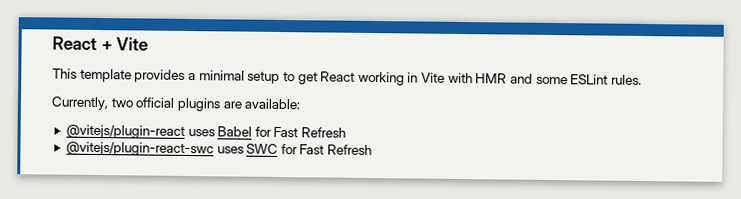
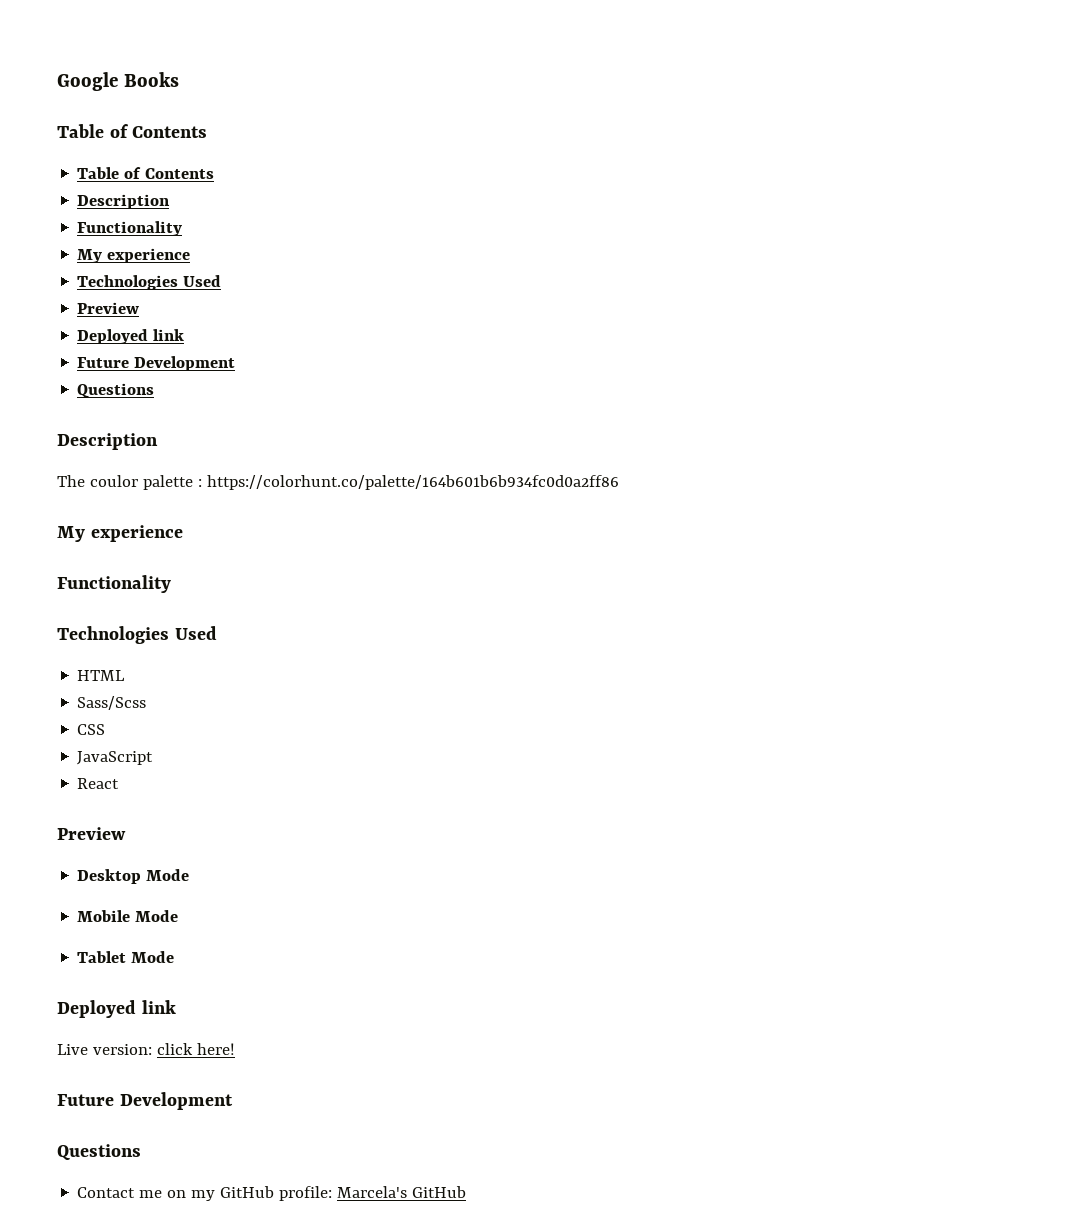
[52,36,149,51] [52,68,642,86] [51,96,301,112] [65,124,347,139] [65,141,373,157] React + Vite // This template provides a minimal setup to get React working in Vite with HMR and some ESLint rules. // Currently, two official plugins are available: // @vitejs/plugin-react uses Babel for Fast Refresh // @vitejs/plugin-react-swc uses SWC for Fast Refresh -> [57,72,179,91] [57,124,208,138] [77,167,215,179] [77,194,171,209] [77,221,183,236] [77,248,191,263] [77,275,222,290] [77,302,140,314] [77,329,185,344] [77,356,236,371] [77,383,155,398] [57,433,158,450] [57,475,619,490] [57,525,183,542] [57,575,171,593] [57,626,217,644] [77,670,126,681] [77,696,147,710] [77,724,106,735] [77,751,154,765] [77,778,120,789] [57,827,126,840] [77,869,190,884] [77,910,179,922] [77,951,175,963] [57,1000,176,1018] [57,1043,235,1055] [57,1092,233,1110] [57,1144,141,1160] [77,1186,467,1201] Google Books // Table of Contents // Table of Contents // Description // Functionality // My experience // Technologies Used // Preview // Deployed link // Future Development // Questions // Description // The coulor palette : https://colorhunt.co/palette/164b601b6b934fc0d0a2ff86 // My experience // Functionality // Technologies Used // HTML // Sass/Scss // CSS // JavaScript // React // Preview // Desktop Mode // Mobile Mode // Tablet Mode // Deployed link // Live version: click here! // Future Development // Questions // Contact me on my GitHub profile: Marcela's GitHub

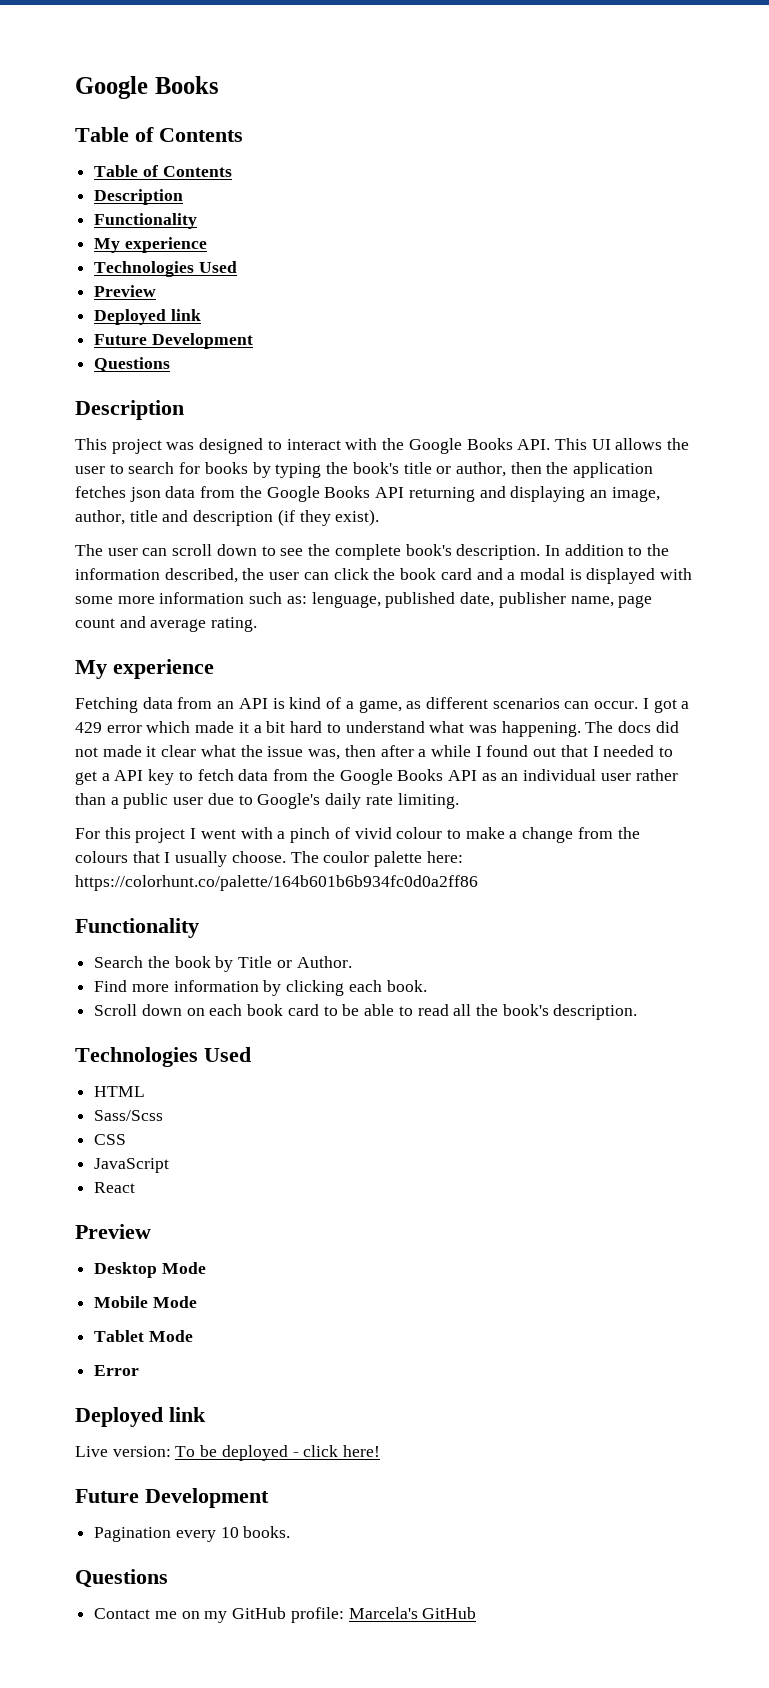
[57,475,619,490] [57,525,183,542] [57,575,171,593] The coulor palette : https://colorhunt.co/palette/164b601b6b934fc0d0a2ff86 // My experience // Functionality -> [75,438,690,454] [75,462,654,478] [75,486,660,502] [75,509,380,526] [75,544,670,560] [75,568,693,584] [75,592,653,608] [75,616,258,632] [75,659,214,679] [75,697,690,713] [75,721,679,737] [75,745,674,760] [75,769,678,785] [75,793,459,809] [75,827,640,843] [75,851,463,867] [75,875,478,891] [75,918,199,938] [94,956,352,972] [94,980,427,996] [94,1004,638,1020] This project was designed to interact with the Google Books API. This UI allows the user to search for books by typing the book's title or author, then the application fetches json data from the Google Books API returning and displaying an image, author, title and description (if they exist). // The user can scroll down to see the complete book's description. In addition to the information described, the user can click the book card and a modal is displayed with some more information such as: lenguage, published date, publisher name, page count and average rating. // My experience // Fetching data from an API is kind of a game, as different scenarios can occur. I got a 429 error which made it a bit hard to understand what was happening. The docs did not made it clear what the issue was, then after a while I found out that I needed to get a API key to fetch data from the Google Books API as an individual user rather than a public user due to Google's daily rate limiting. // For this project I went with a pinch of vivid colour to make a change from the colours that I usually choose. The coulor palette here: https://colorhunt.co/palette/164b601b6b934fc0d0a2ff86 // Functionality // Search the book by Title or Author. // Find more information by clicking each book. // Scroll down on each book card to be able to read all the book's description.
(175, 957) none -> [94,1365,140,1376] // Error
(152, 1049) none -> [175,1445,299,1461] To be deployed -
(233, 1101) none -> [94,1526,291,1542] // Pagination every 10 books.

